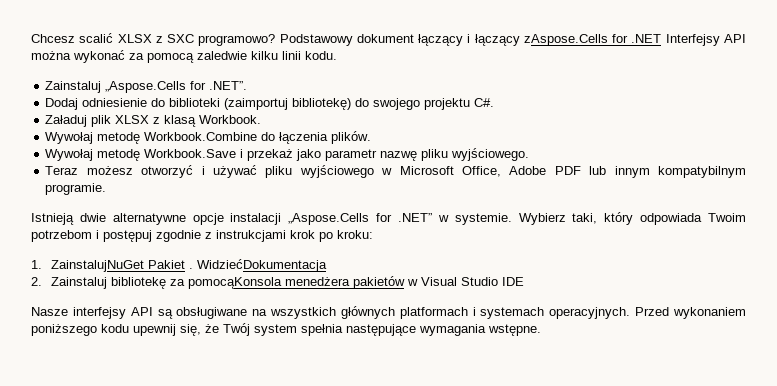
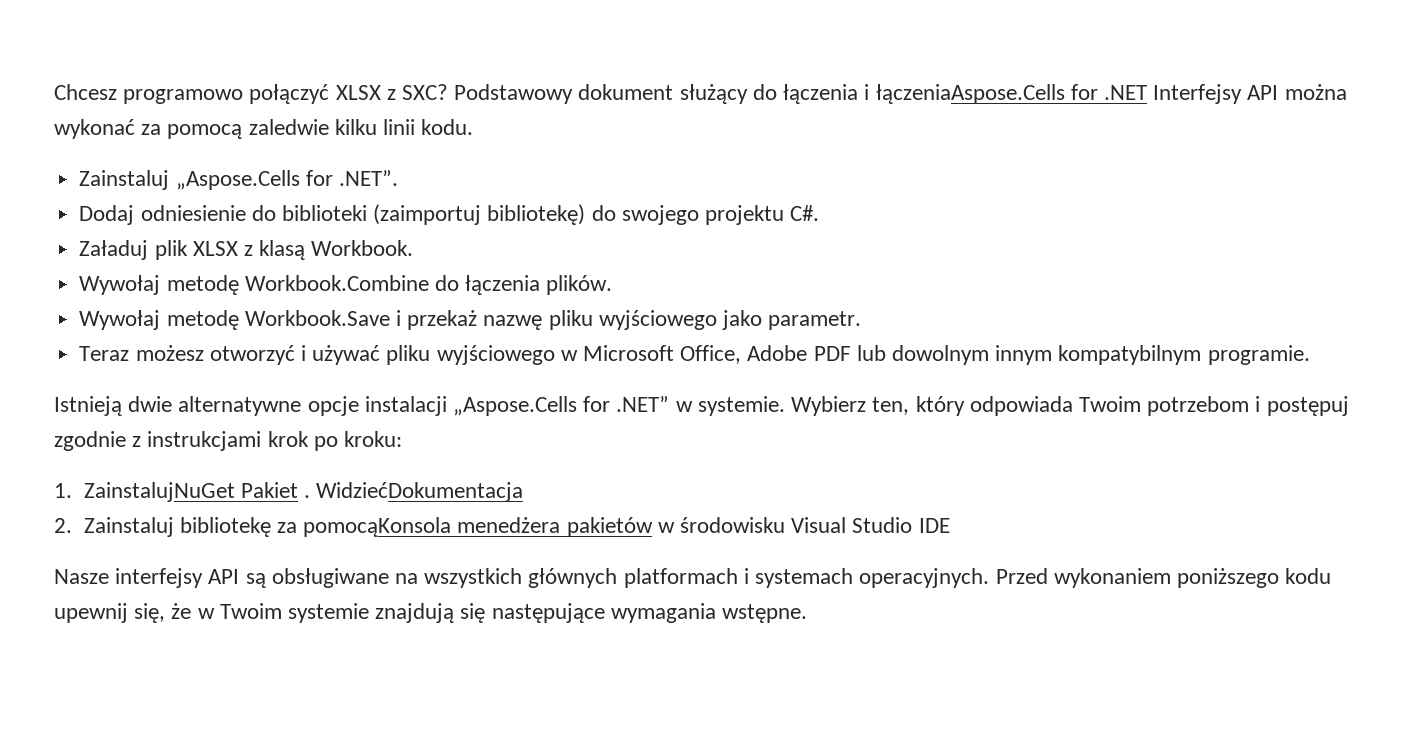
[79,33,608,46] scalić XLSX z SXC programowo? Podstawowy dokument łączący i łączący zAspose.Cells -> [123,84,1065,104] programowo połączyć XLSX z SXC? Podstawowy dokument służący do łączenia i łączeniaAspose.Cells
[296,148,530,161] jako parametr nazwę pliku wyjściowego. -> [483,310,862,330] nazwę pliku wyjściowego jako parametr.
(607, 170) none -> [892,345,990,365] dowolnym
[572,213,598,224] taki, -> [872,397,910,415] ten,
(418, 282) none -> [679,517,785,533] środowisku
[223,323,343,336] Twój system spełnia -> [197,603,486,623] w Twoim systemie znajdują się

